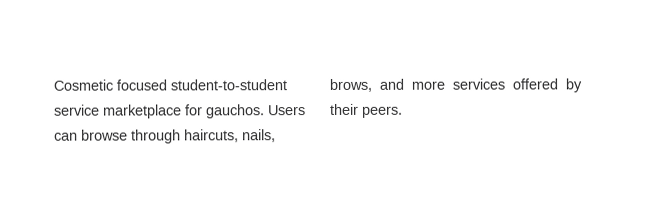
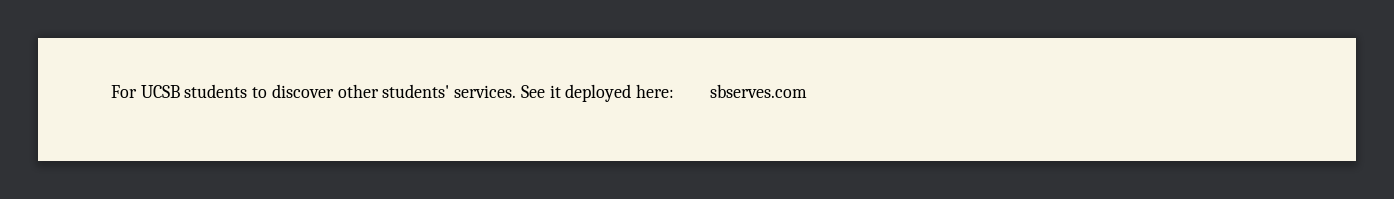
[53,79,287,91] [54,104,306,119] [54,129,276,144] [329,78,582,93] [330,103,403,118] Cosmetic focused student-to-student service marketplace for gauchos. Users can browse through haircuts, nails, brows, and more services offered by their peers. -> [111,84,807,102] For UCSB students to discover other students' services. See it deployed here: sbserves.com

